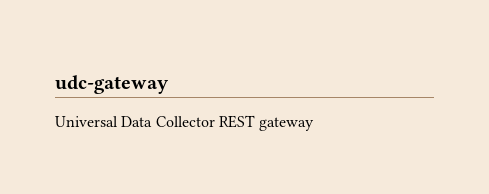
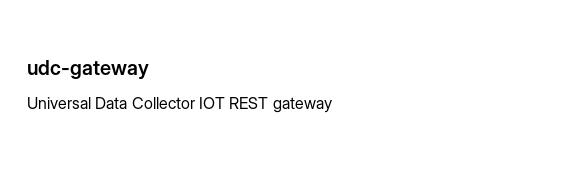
(215, 121) none -> [198,97,225,109] IOT

